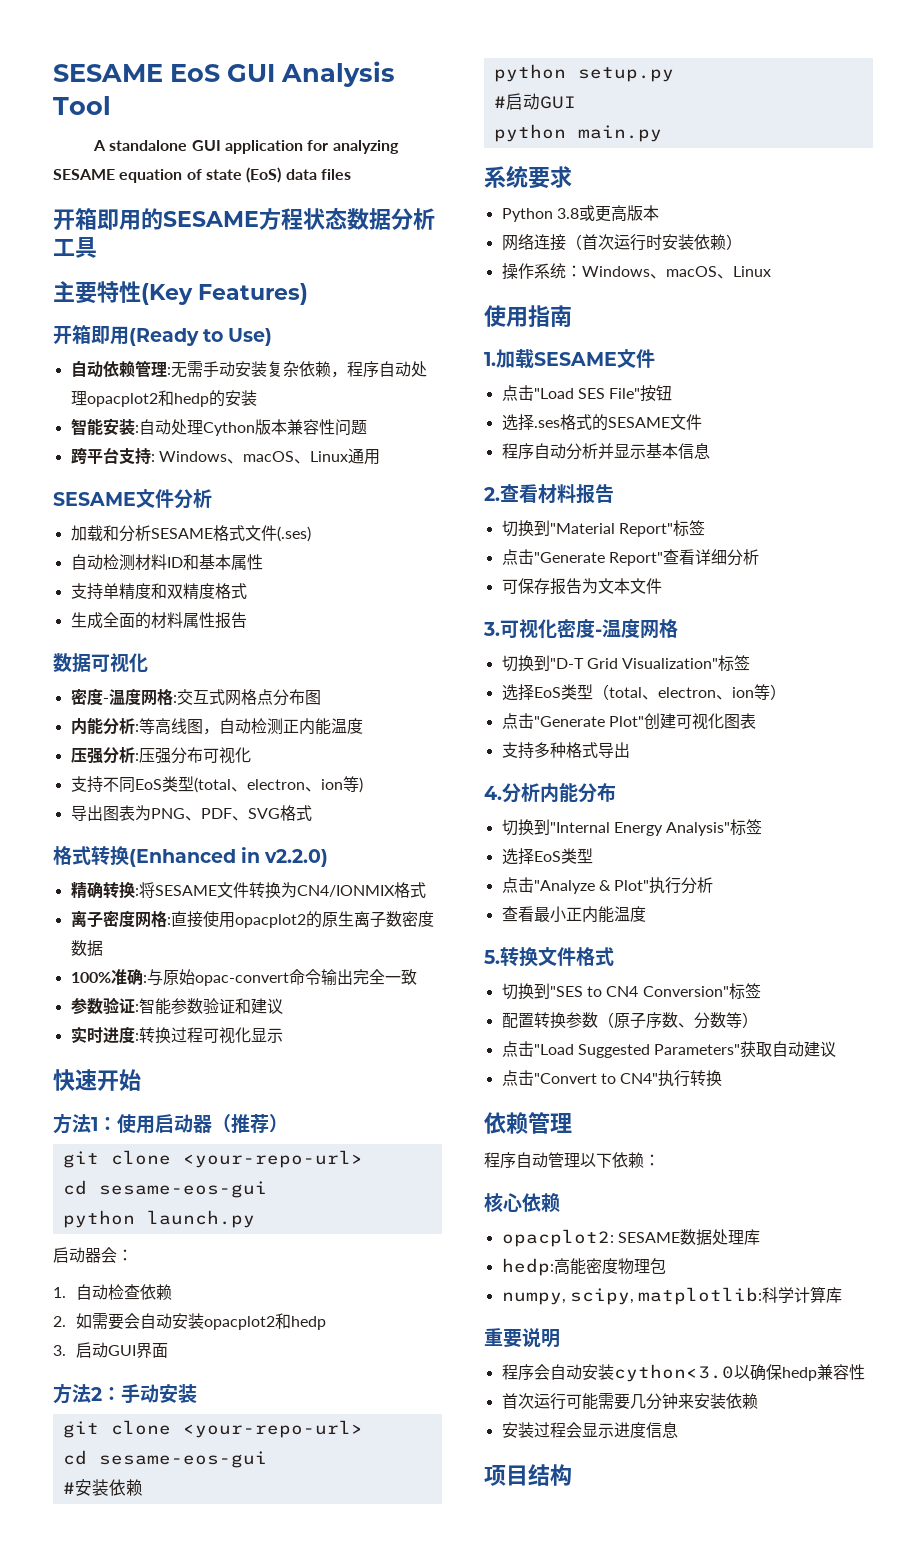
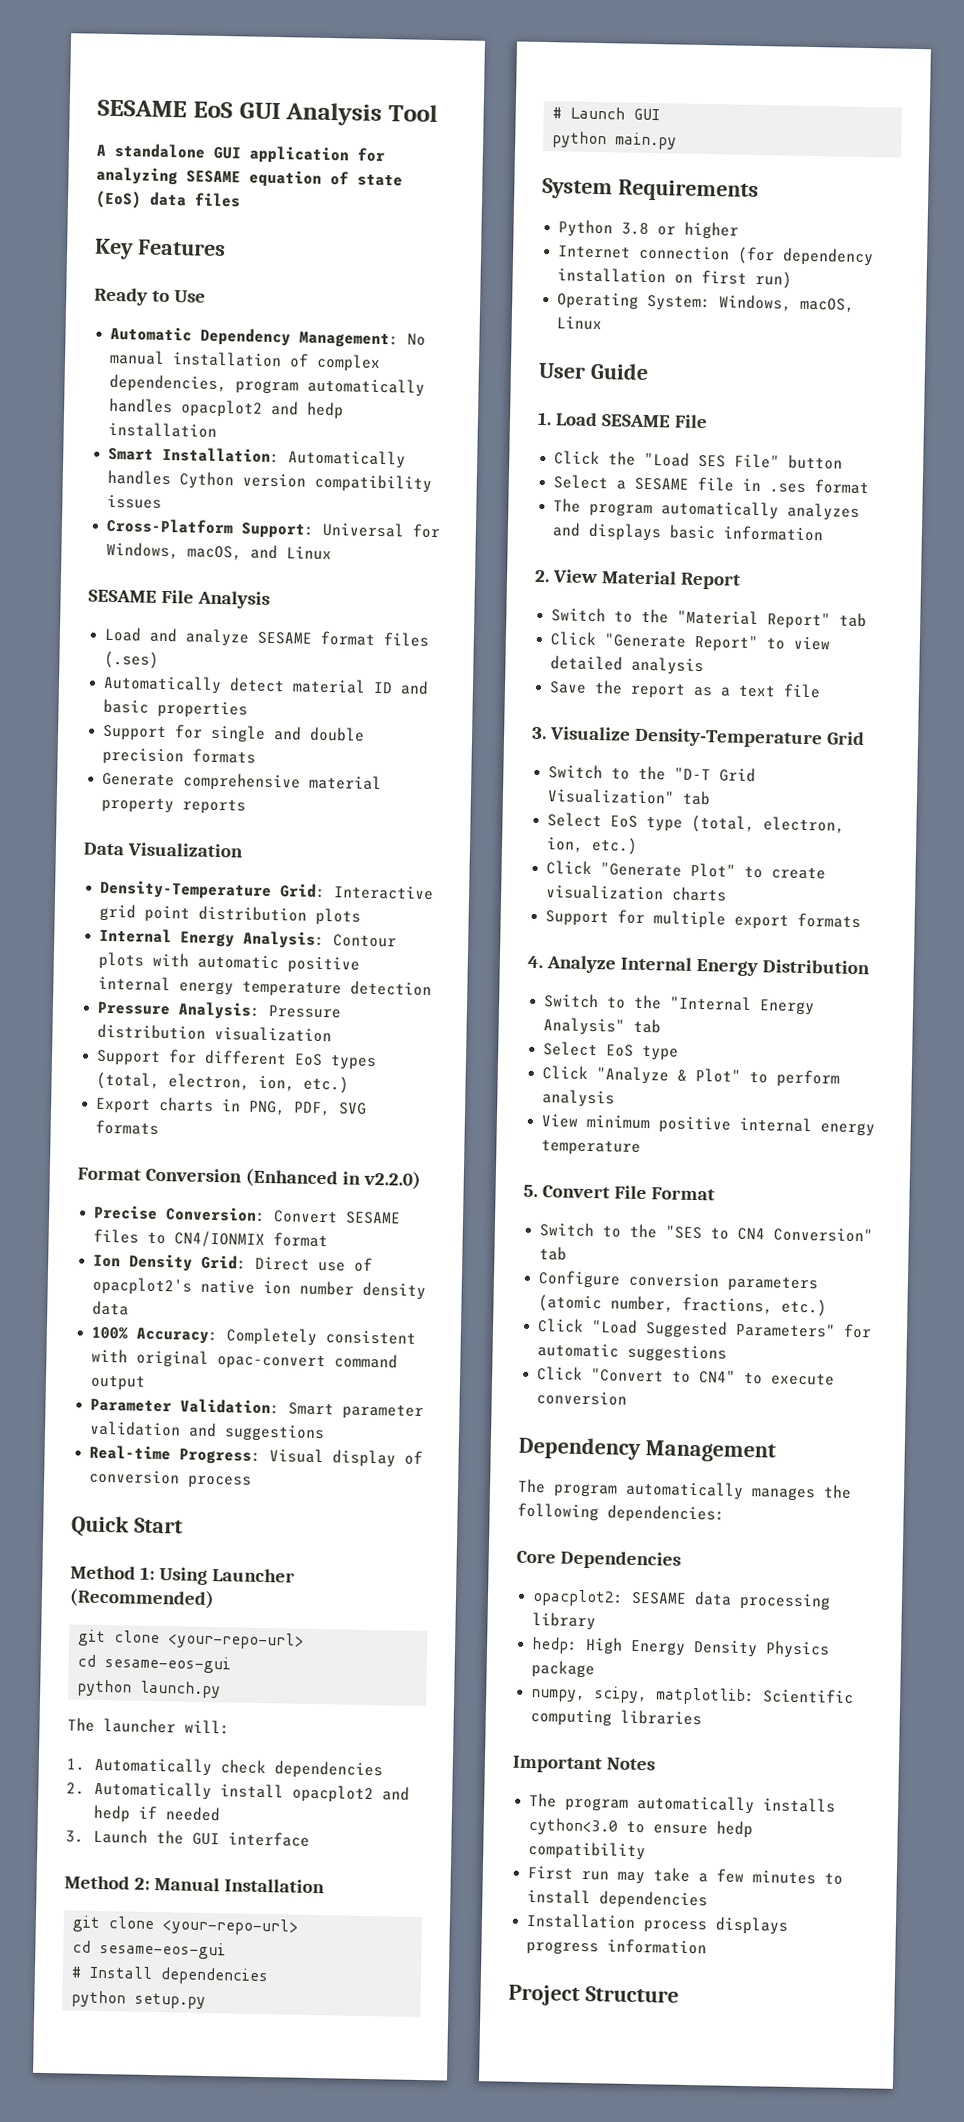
[53,207,435,230] [53,237,97,258] [53,281,308,305] [53,325,273,346] [70,360,427,378] [70,390,257,407] [70,418,367,436] [70,447,380,465] [53,489,212,509] [70,525,311,542] [70,554,263,571] [70,583,247,600] [70,612,247,629] [53,653,148,673] [70,688,321,706] [70,717,363,735] [70,746,251,764] [70,776,363,793] [70,805,312,821] [53,846,329,867] [70,881,426,899] [70,910,434,928] [70,940,103,957] [70,969,417,986] [70,997,283,1015] [70,1026,283,1044] [53,1069,141,1091] [53,1113,288,1134] 开箱即用的SESAME方程状态数据分析工具 // 主要特性(Key Features) // 开箱即用(Ready to Use) // 自动依赖管理:无需手动安装复杂依赖，程序自动处理opacplot2和hedp的安装 // 智能安装:自动处理Cython版本兼容性问题 // 跨平台支持: Windows、macOS、Linux通用 // SESAME文件分析 // 加载和分析SESAME格式文件(.ses) // 自动检测材料ID和基本属性 // 支持单精度和双精度格式 // 生成全面的材料属性报告 // 数据可视化 // 密度-温度网格:交互式网格点分布图 // 内能分析:等高线图，自动检测正内能温度 // 压强分析:压强分布可视化 // 支持不同EoS类型(total、electron、ion等) // 导出图表为PNG、PDF、SVG格式 // 格式转换(Enhanced in v2.2.0) // 精确转换:将SESAME文件转换为CN4/IONMIX格式 // 离子密度网格:直接使用opacplot2的原生离子数密度数据 // 100%准确:与原始opac-convert命令输出完全一致 // 参数验证:智能参数验证和建议 // 实时进度:转换过程可视化显示 // 快速开始 // 方法1：使用启动器（推荐） -> [94,238,226,260] [94,287,206,306] [110,325,427,349] [109,349,382,372] [109,373,426,397] [109,397,345,420] [108,421,218,438] [108,446,407,469] [107,469,433,493] [107,494,163,509] [106,517,442,539] [106,541,333,561] [88,589,270,609] [104,626,430,647] [104,650,160,669] [103,674,430,695] [103,698,249,719] [102,724,366,743] [102,747,257,766] [102,772,383,792] [101,796,247,815] [83,842,244,858] [99,879,435,901] [99,903,362,926] [99,927,398,950] [98,951,361,974] [98,975,433,998] [97,1001,342,1020] [97,1023,333,1043] [96,1049,378,1071] [96,1071,350,1094] [95,1096,368,1117] [95,1119,160,1135] [77,1167,421,1190] [93,1204,402,1225] [93,1228,329,1248] [93,1253,374,1273] [92,1276,427,1301] [92,1300,130,1316] [91,1326,417,1346] [91,1348,399,1371] [90,1374,147,1391] [90,1398,425,1420] [89,1420,326,1443] [89,1444,424,1468] [89,1469,253,1489] [71,1515,183,1538] [70,1565,295,1585] [69,1588,215,1610] Key Features // Ready to Use // Automatic Dependency Management: No manual installation of complex dependencies, program automatically handles opacplot2 and hedp installation // Smart Installation: Automatically handles Cython version compatibility issues // Cross-Platform Support: Universal for Windows, macOS, and Linux // SESAME File Analysis // Load and analyze SESAME format files (.ses) // Automatically detect material ID and basic properties // Support for single and double precision formats // Generate comprehensive material property reports // Data Visualization // Density-Temperature Grid: Interactive grid point distribution plots // Internal Energy Analysis: Contour plots with automatic positive internal energy temperature detection // Pressure Analysis: Pressure distribution visualization // Support for different EoS types (total, electron, ion, etc.) // Export charts in PNG, PDF, SVG formats // Format Conversion (Enhanced in v2.2.0) // Precise Conversion: Convert SESAME files to CN4/IONMIX format // Ion Density Grid: Direct use of opacplot2's native ion number density data // 100% Accuracy: Completely consistent with original opac-convert command output // Parameter Validation: Smart parameter validation and suggestions // Real-time Progress: Visual display of conversion process // Quick Start // Method 1: Using Launcher (Recommended)
[53,1247,133,1263] [53,1284,173,1300] [53,1313,327,1330] [53,1342,169,1358] [53,1383,197,1404] 启动器会： // 1.自动检查依赖 // 2.如需要会自动安装opacplot2和hedp // 3.启动GUI界面 // 方法2：手动安装 -> [67,1717,230,1735] [66,1756,383,1780] [66,1780,410,1804] [92,1804,221,1823] [65,1828,310,1847] [64,1875,325,1894] The launcher will: // 1. Automatically check dependencies // 2. Automatically install opacplot2 and hedp if needed // 3. Launch the GUI interface // Method 2: Manual Installation
[74,1479,143,1496] 安装依赖 -> [89,1965,270,1986] Install dependencies
[505,93,540,110] 启动 -> [570,106,626,120] Launch
[484,165,572,189] 系统要求 -> [542,177,759,203] System Requirements
[578,205,659,222] [501,233,742,251] [501,263,771,280] [484,305,572,327] [484,349,655,369] [501,385,673,402] [501,414,702,431] [501,443,710,460] [484,484,614,504] [501,520,705,537] [501,549,759,566] [501,578,662,595] [483,619,678,639] [501,655,751,672] [501,684,786,701] [501,713,756,730] [501,742,630,759] [484,783,616,803] [501,819,763,836] [501,848,593,865] [501,877,714,894] [501,906,646,923] [484,947,614,967] [501,983,761,1000] [501,1012,758,1029] [501,1041,837,1058] [501,1070,723,1087] [484,1112,572,1134] [484,1152,660,1169] [484,1193,560,1212] [501,1229,760,1247] [501,1258,666,1276] [501,1286,843,1305] [484,1328,560,1348] [501,1364,865,1382] [501,1393,758,1410] [501,1422,678,1438] [484,1464,572,1486] 或更高版本 // 网络连接（首次运行时安装依赖） // 操作系统：Windows、macOS、Linux // 使用指南 // 1.加载SESAME文件 // 点击"Load SES File"按钮 // 选择.ses格式的SESAME文件 // 程序自动分析并显示基本信息 // 2.查看材料报告 // 切换到"Material Report"标签 // 点击"Generate Report"查看详细分析 // 可保存报告为文本文件 // 3.可视化密度-温度网格 // 切换到"D-T Grid Visualization"标签 // 选择EoS类型（total、electron、ion等） // 点击"Generate Plot"创建可视化图表 // 支持多种格式导出 // 4.分析内能分布 // 切换到"Internal Energy Analysis"标签 // 选择EoS类型 // 点击"Analyze & Plot"执行分析 // 查看最小正内能温度 // 5.转换文件格式 // 切换到"SES to CN4 Conversion"标签 // 配置转换参数（原子序数、分数等） // 点击"Load Suggested Parameters"获取自动建议 // 点击"Convert to CN4"执行转换 // 依赖管理 // 程序自动管理以下依赖： // 核心依赖 // opacplot2: SESAME数据处理库 // hedp:高能密度物理包 // numpy, scipy, matplotlib:科学计算库 // 重要说明 // 程序会自动安装cython<3.0以确保hedp兼容性 // 首次运行可能需要几分钟来安装依赖 // 安装过程会显示进度信息 // 项目结构 -> [657,221,740,240] [558,245,875,267] [557,267,793,289] [557,292,856,313] [556,316,603,331] [538,362,649,380] [537,411,708,429] [554,450,844,470] [553,474,870,495] [553,498,861,521] [552,522,825,542] [534,569,741,590] [551,607,868,630] [550,631,831,653] [550,655,705,676] [549,680,822,699] [532,726,865,749] [548,764,757,783] [547,788,712,806] [547,812,846,834] [546,837,639,855] [546,860,827,880] [546,884,728,902] [545,909,862,930] [527,955,870,977] [544,993,816,1016] [543,1017,662,1036] [543,1041,680,1061] [542,1065,841,1088] [542,1089,616,1108] [541,1114,876,1137] [541,1139,642,1156] [523,1184,715,1201] [539,1222,874,1243] [539,1246,568,1261] [538,1270,820,1293] [538,1294,828,1317] [537,1318,873,1339] [537,1343,728,1363] [537,1366,836,1386] [536,1391,628,1406] [518,1436,776,1463] [517,1478,852,1502] [517,1502,725,1524] [516,1550,681,1570] [532,1589,832,1611] [532,1612,597,1631] [531,1637,831,1659] [531,1660,596,1679] [531,1686,855,1706] [530,1709,703,1727] [512,1755,656,1774] [529,1793,837,1815] [528,1818,754,1839] [528,1841,647,1861] [527,1865,844,1885] [527,1888,709,1910] [526,1912,790,1935] [526,1938,708,1956] [508,1984,679,2006] or higher // Internet connection (for dependency installation on first run) // Operating System: Windows, macOS, Linux // User Guide // 1. Load SESAME File // Click the "Load SES File" button // Select a SESAME file in .ses format // The program automatically analyzes and displays basic information // 2. View Material Report // Switch to the "Material Report" tab // Click "Generate Report" to view detailed analysis // Save the report as a text file // 3. Visualize Density-Temperature Grid // Switch to the "D-T Grid Visualization" tab // Select EoS type (total, electron, ion, etc.) // Click "Generate Plot" to create visualization charts // Support for multiple export formats // 4. Analyze Internal Energy Distribution // Switch to the "Internal Energy Analysis" tab // Select EoS type // Click "Analyze & Plot" to perform analysis // View minimum positive internal energy temperature // 5. Convert File Format // Switch to the "SES to CN4 Conversion" tab // Configure conversion parameters (atomic number, fractions, etc.) // Click "Load Suggested Parameters" for automatic suggestions // Click "Convert to CN4" to execute conversion // Dependency Management // The program automatically manages the following dependencies: // Core Dependencies // opacplot2: SESAME data processing library // hedp: High Energy Density Physics package // numpy, scipy, matplotlib: Scientific computing libraries // Important Notes // The program automatically installs cython<3.0 to ensure hedp compatibility // First run may take a few minutes to install dependencies // Installation process displays progress information // Project Structure

